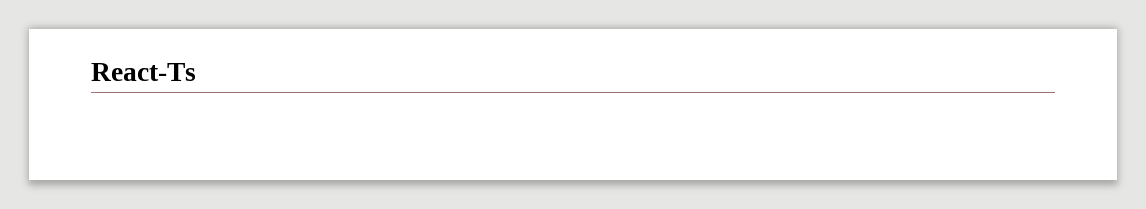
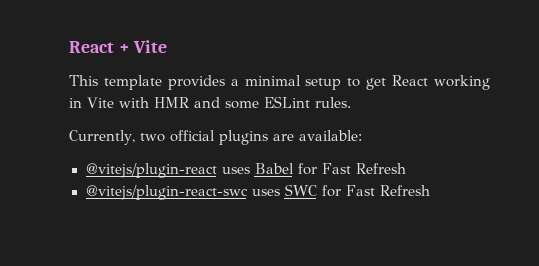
[91,63,196,81] React-Ts -> [69,40,168,53] [69,75,491,90] [69,96,351,109] [69,130,362,145] [85,163,406,178] [85,184,430,200] React + Vite // This template provides a minimal setup to get React working in Vite with HMR and some ESLint rules. // Currently, two official plugins are available: // @vitejs/plugin-react uses Babel for Fast Refresh // @vitejs/plugin-react-swc uses SWC for Fast Refresh

